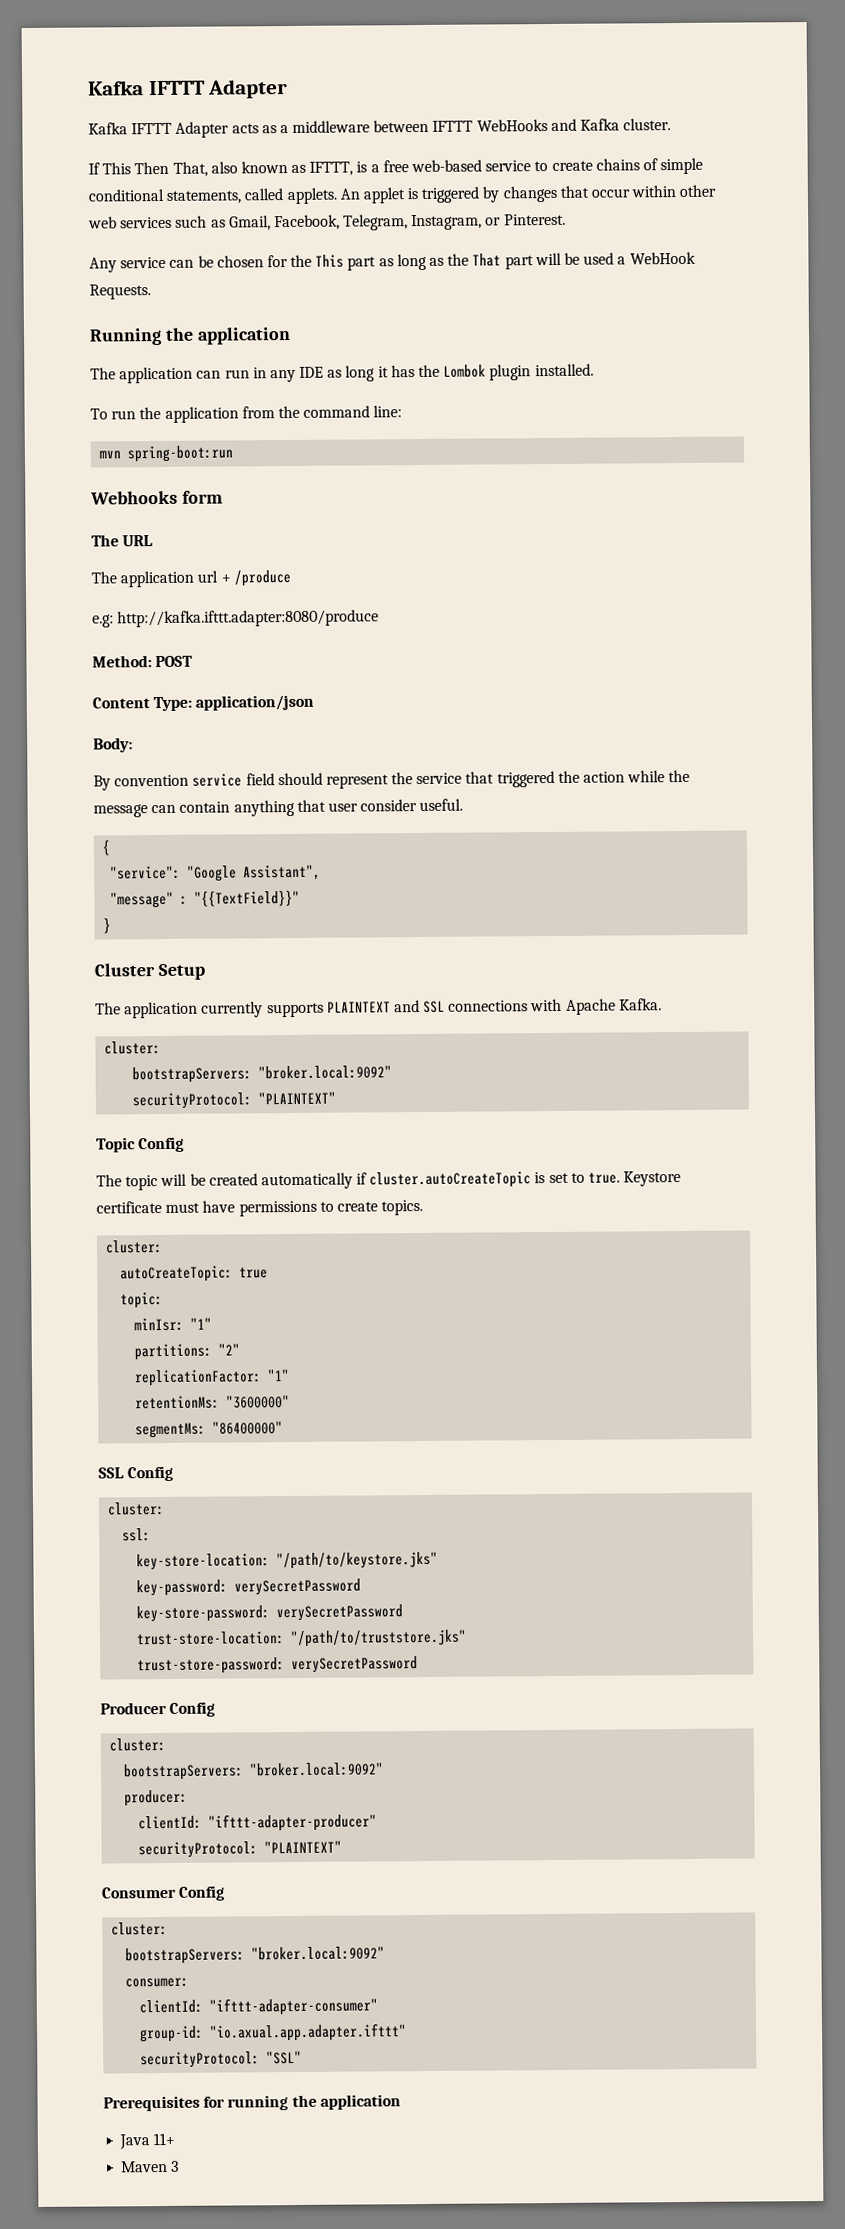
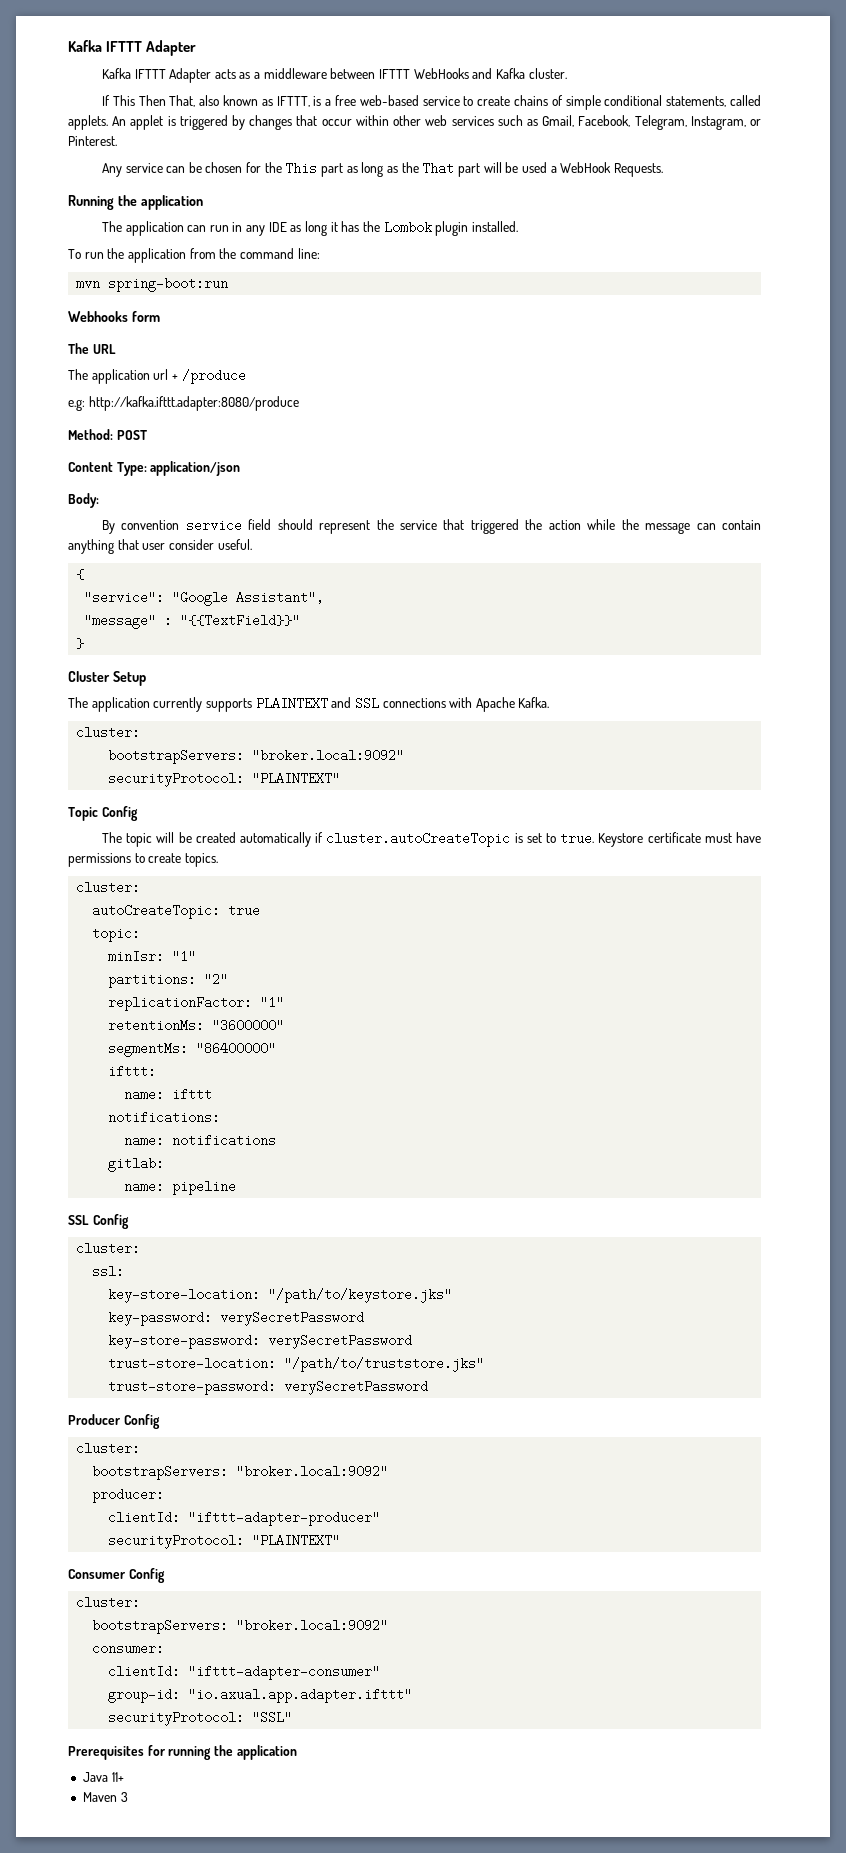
(284, 1428) none -> [108,1065,157,1078] [124,1088,213,1101] [108,1111,221,1124] [124,1134,277,1147] [108,1157,165,1172] [124,1180,237,1195] // ifttt: // name: ifttt // notifications: // name: notifications // gitlab: // name: pipeline

